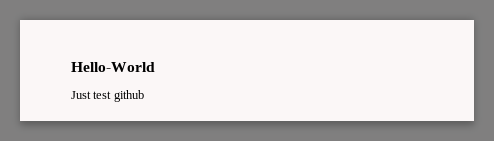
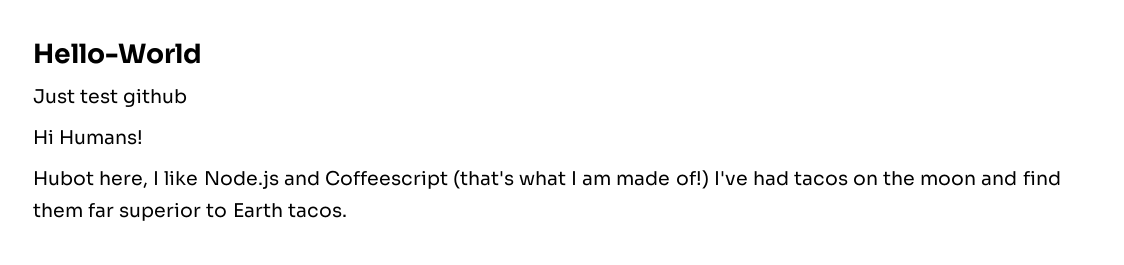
(144, 96) none -> [33,129,144,145] [33,170,1061,189] [33,202,347,221] // Hi Humans! // Hubot here, I like Node.js and Coffeescript (that's what I am made of!) I've had tacos on the moon and find them far superior to Earth tacos.

